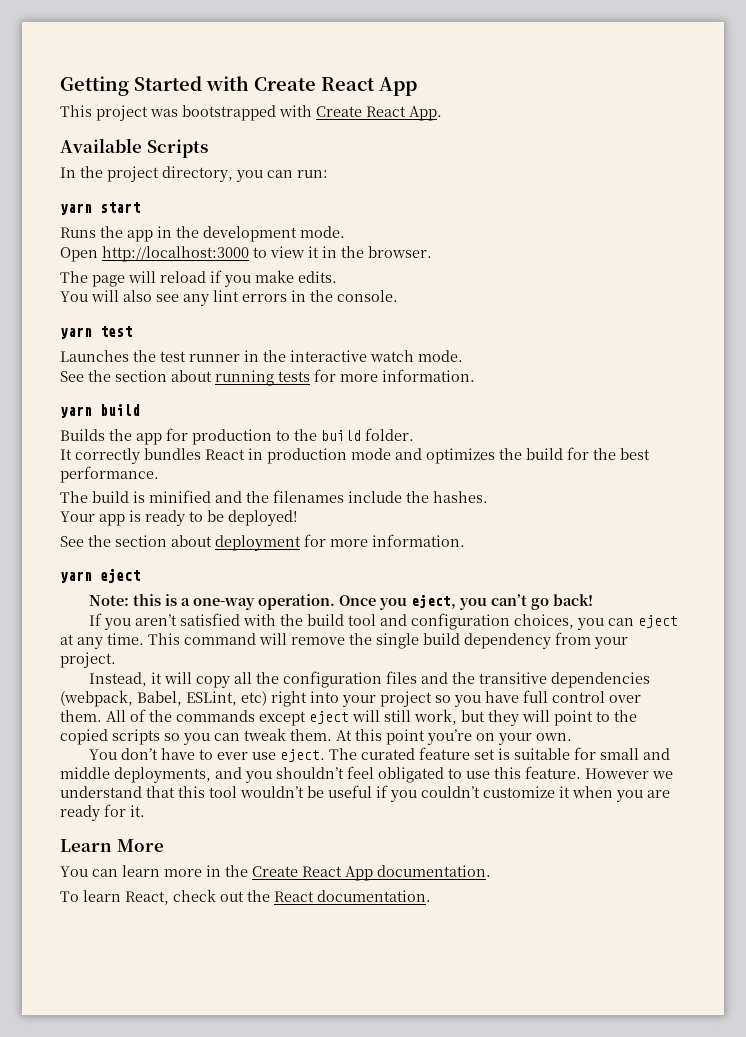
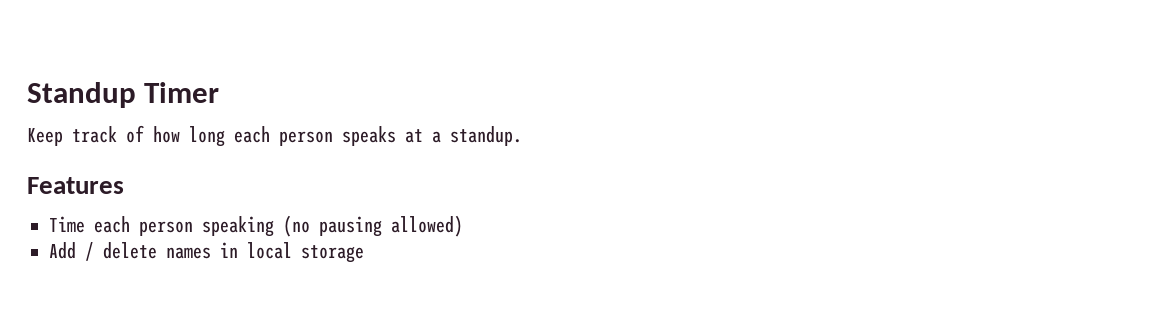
[60,76,417,96] [60,105,442,121] [60,138,208,158] [60,166,328,182] [60,202,140,215] [60,226,345,242] [60,246,432,262] [60,270,337,287] [60,290,398,306] [60,326,132,339] [60,350,463,362] [60,369,475,386] [60,404,140,418] [60,428,414,445] [60,447,650,464] [60,466,159,483] [60,490,488,503] [60,510,297,526] [60,534,465,551] [60,568,140,583] [89,594,594,610] [89,613,679,630] [60,632,628,649] [60,652,116,668] [89,671,651,688] [60,690,641,707] [60,709,637,726] [60,728,572,745] [89,747,671,762] [60,766,673,783] [60,785,670,802] [60,804,145,821] [60,839,164,852] [60,865,491,881] [60,889,431,905] Getting Started with Create React App // This project was bootstrapped with Create React App. // Available Scripts // In the project directory, you can run: // yarn start // Runs the app in the development mode. // Open http://localhost:3000 to view it in the browser. // The page will reload if you make edits. // You will also see any lint errors in the console. // yarn test // Launches the test runner in the interactive watch mode. // See the section about running tests for more information. // yarn build // Builds the app for production to the build folder. // It correctly bundles React in production mode and optimizes the build for the best performance. // The build is minified and the filenames include the hashes. // Your app is ready to be deployed! // See the section about deployment for more information. // yarn eject // Note: this is a one-way operation. Once you eject, you can’t go back! // If you aren’t satisfied with the build tool and configuration choices, you can eject at any time. This command will remove the single build dependency from your project. // Instead, it will copy all the configuration files and the transitive dependencies (webpack, Babel, ESLint, etc) right into your project so you have full control over them. All of the commands except eject will still work, but they will point to the copied scripts so you can tweak them. At this point you’re on your own. // You don’t have to ever use eject. The curated feature set is suitable for small and middle deployments, and you shouldn’t feel obligated to use this feature. However we understand that this tool wouldn’t be useful if you couldn’t customize it when you are ready for it. // Learn More // You can learn more in the Create React App documentation. // To learn React, check out the React documentation. -> [27,82,220,108] [27,125,522,147] [27,177,124,194] [49,215,463,237] [49,242,364,263] Standup Timer // Keep track of how long each person speaks at a standup. // Features // Time each person speaking (no pausing allowed) // Add / delete names in local storage

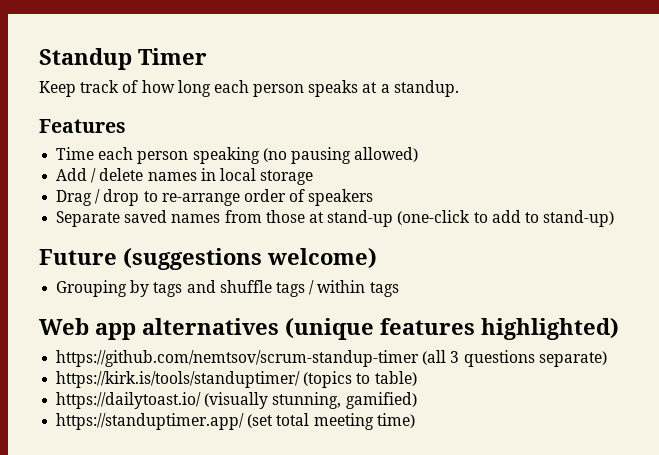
(364, 254) none -> [56,189,374,206] [56,210,615,227] [39,248,377,270] [56,280,399,297] [39,318,619,340] [56,350,607,367] [56,371,417,388] [56,392,417,409] [56,413,415,430] // Drag / drop to re-arrange order of speakers // Separate saved names from those at stand-up (one-click to add to stand-up) // Future (suggestions welcome) // Grouping by tags and shuffle tags / within tags // Web app alternatives (unique features highlighted) // https://github.com/nemtsov/scrum-standup-timer (all 3 questions separate) // https://kirk.is/tools/standuptimer/ (topics to table) // https://dailytoast.io/ (visually stunning, gamified) // https://standuptimer.app/ (set total meeting time)

